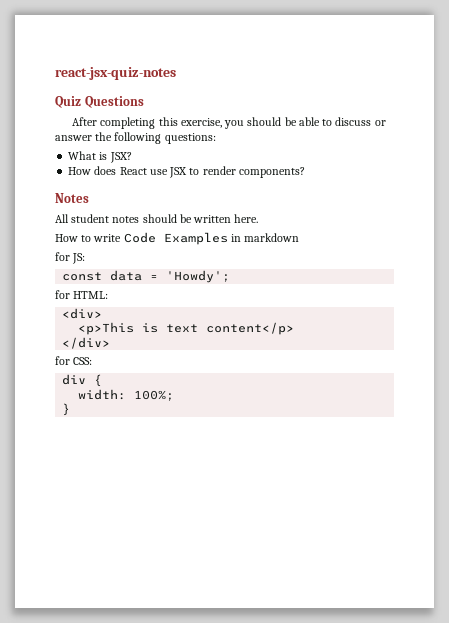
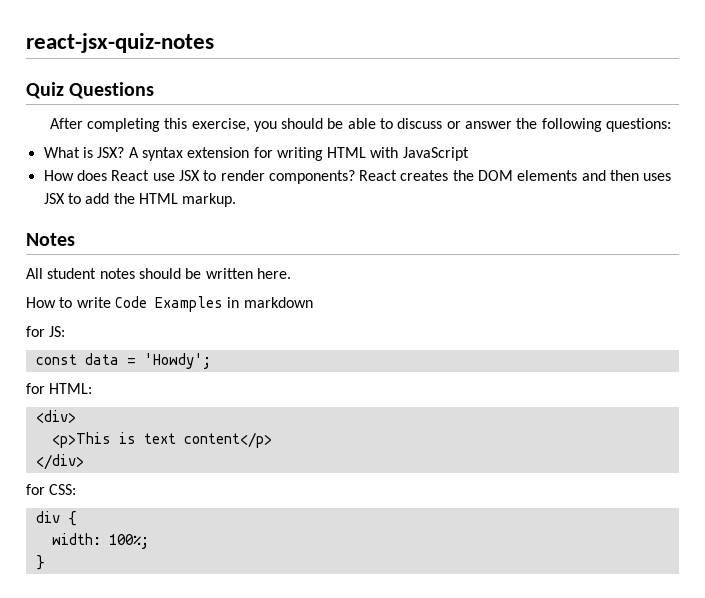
(132, 157) none -> [128,147,469,161] A syntax extension for writing HTML with JavaScript
(305, 172) none -> [359,170,672,181] [43,193,237,207] React creates the DOM elements and then uses JSX to add the HTML markup.

